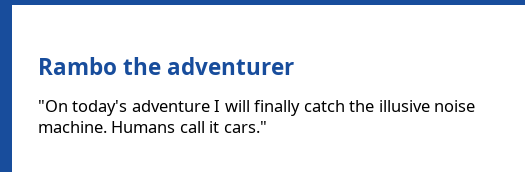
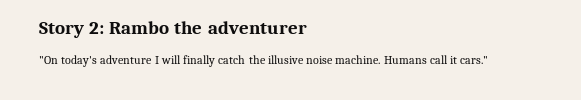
(38, 66) none -> [39,22,105,38] Story 2:

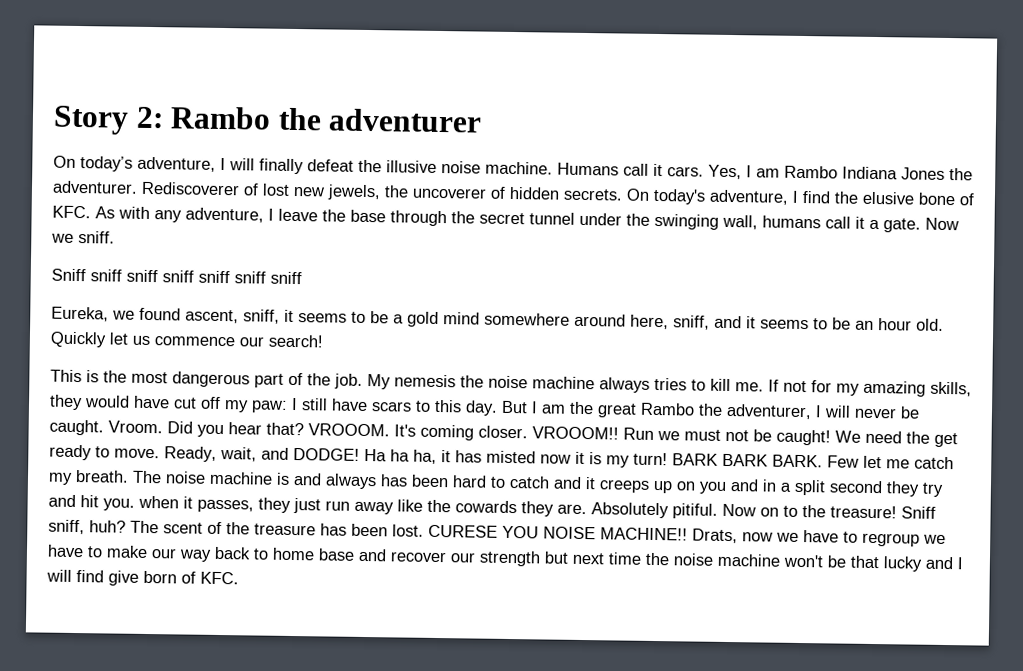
[39,55,153,67] "On today's adventure -> [53,155,216,172] On today’s adventure,
[218,55,246,64] catch -> [307,159,354,172] defeat
[460,56,489,64] cars." -> [667,164,973,181] [52,180,975,206] [52,205,959,233] [51,231,115,244] [51,268,302,285] [51,306,944,331] [50,331,323,348] [50,369,972,397] [49,394,920,420] [49,419,958,448] [49,444,954,470] [48,470,944,497] [48,494,936,519] [48,519,946,547] [47,544,963,572] [46,569,239,586] cars. Yes, I am Rambo Indiana Jones the adventurer. Rediscoverer of lost new jewels, the uncoverer of hidden secrets. On today's adventure, I find the elusive bone of KFC. As with any adventure, I leave the base through the secret tunnel under the swinging wall, humans call it a gate. Now we sniff. // Sniff sniff sniff sniff sniff sniff sniff // Eureka, we found ascent, sniff, it seems to be a gold mind somewhere around here, sniff, and it seems to be an hour old. Quickly let us commence our search! // This is the most dangerous part of the job. My nemesis the noise machine always tries to kill me. If not for my amazing skills, they would have cut off my paw: I still have scars to this day. But I am the great Rambo the adventurer, I will never be caught. Vroom. Did you hear that? VROOOM. It's coming closer. VROOOM!! Run we must not be caught! We need the get ready to move. Ready, wait, and DODGE! Ha ha ha, it has misted now it is my turn! BARK BARK BARK. Few let me catch my breath. The noise machine is and always has been hard to catch and it creeps up on you and in a split second they try and hit you. when it passes, they just run away like the cowards they are. Absolutely pitiful. Now on to the treasure! Sniff sniff, huh? The scent of the treasure has been lost. CURESE YOU NOISE MACHINE!! Drats, now we have to regroup we have to make our way back to home base and recover our strength but next time the noise machine won't be that lucky and I will find give born of KFC.

